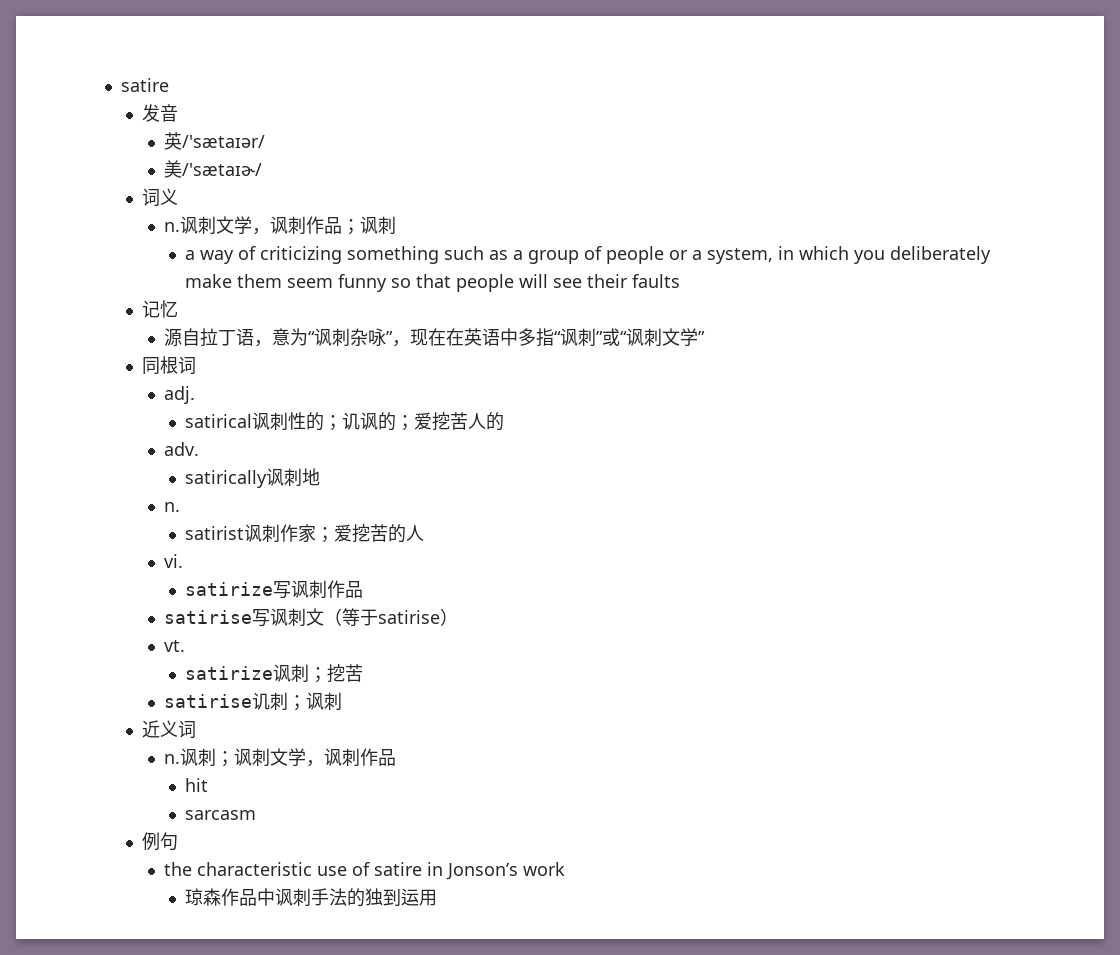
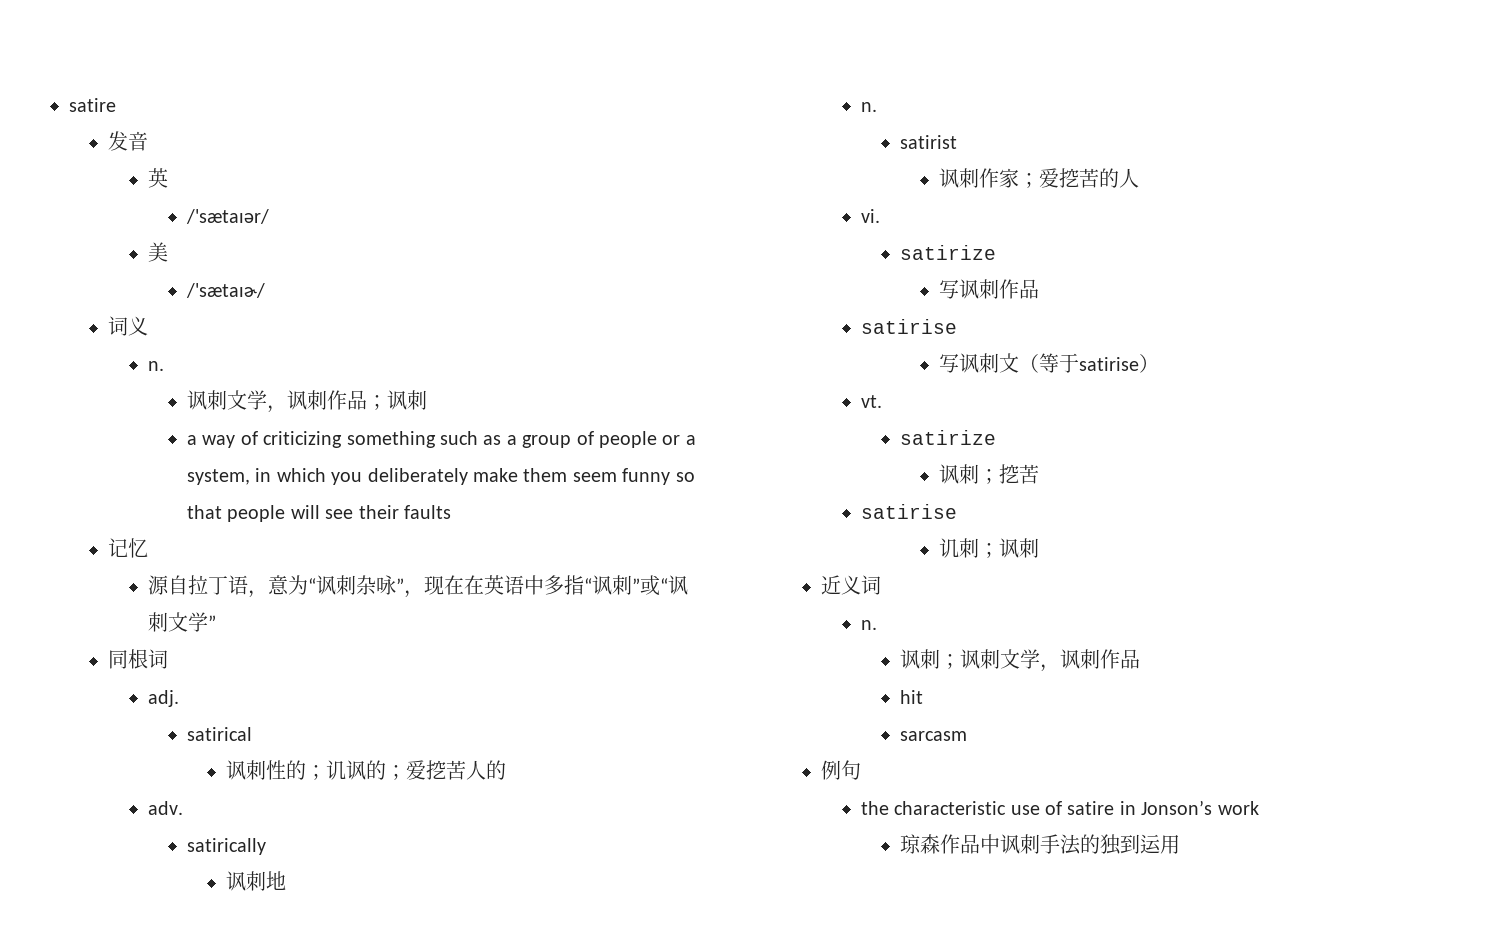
(182, 141) none -> (168, 178) //
(182, 169) none -> (168, 252) //
(180, 227) none -> (164, 366) //
(253, 421) none -> (253, 734) //
(268, 479) none -> (267, 846) //
(245, 533) none -> (958, 142) //
(274, 589) none -> (997, 252) //
(252, 617) none -> (957, 326) //
(274, 673) none -> (997, 437) //
(252, 701) none -> (957, 511) //
(180, 759) none -> (877, 625) //

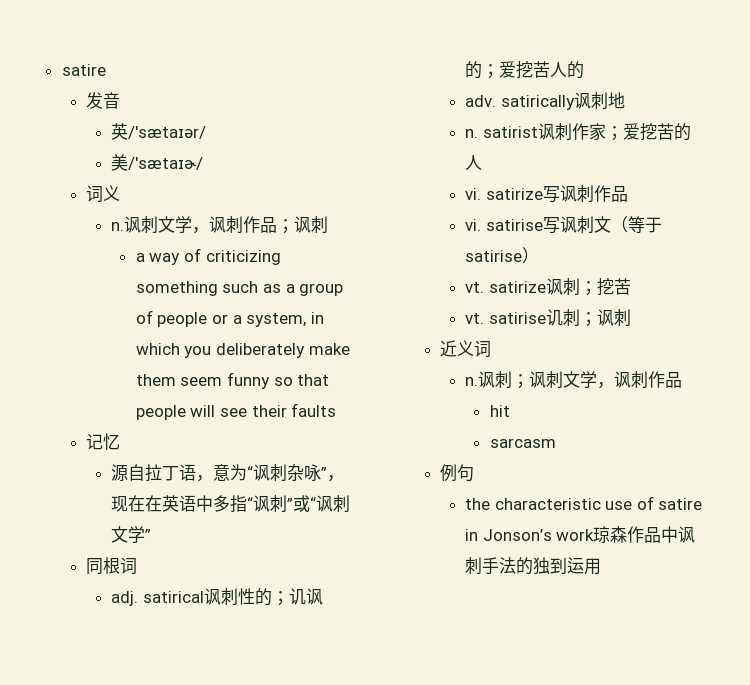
(168, 178) // -> (129, 131) none
(168, 252) // -> (129, 162) none
(164, 366) // -> (125, 226) none
(179, 698) // -> (139, 598) none
(253, 734) // -> (204, 597) none
(183, 808) // -> (497, 101) none
(267, 846) // -> (575, 102) none
(877, 107) // -> (479, 133) none
(958, 142) // -> (538, 132) none
[900,245,997,260] // satirize // -> [485,188,543,200] satirize
[860,319,957,334] satirise // -> [465,219,543,231] vi. satirise
[900,430,997,445] // satirize // -> [488,281,546,293] satirize
[860,504,957,519] satirise // -> [465,312,546,324] vt. satirise
(877, 625) // -> (479, 381) none
(1259, 808) // -> (595, 535) none

